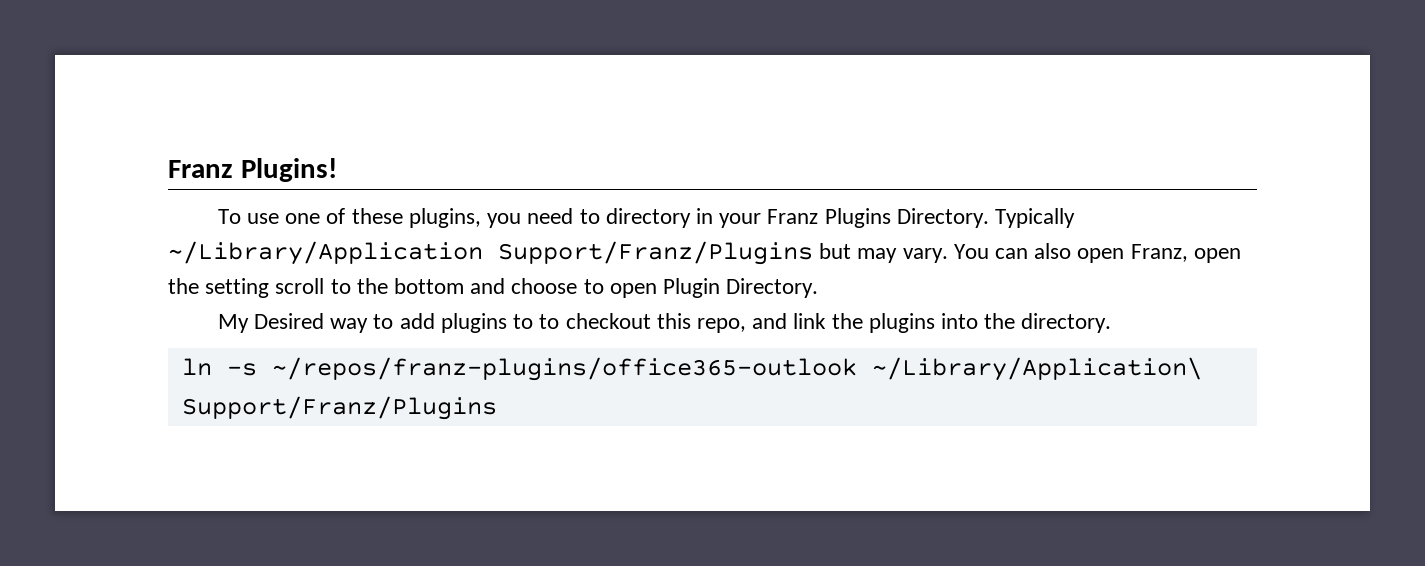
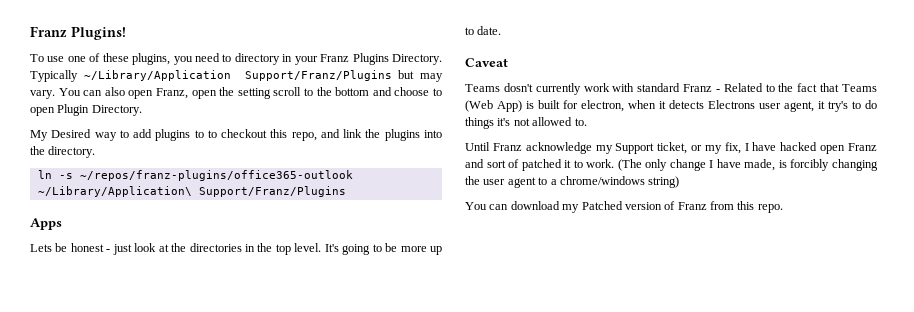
(497, 408) none -> [30,218,62,230] [30,243,443,255] [465,26,502,35] [465,58,508,67] [465,83,877,95] [465,100,877,112] [465,117,587,129] [465,142,878,154] [465,159,879,171] [465,176,680,188] [465,201,783,213] // Apps // Lets be honest - just look at the directories in the top level. It's going to be more up to date. // Caveat // Teams dosn't currently work with standard Franz - Related to the fact that Teams (Web App) is built for electron, when it detects Electrons user agent, it try's to do things it's not allowed to. // Until Franz acknowledge my Support ticket, or my fix, I have hacked open Franz and sort of patched it to work. (The only change I have made, is forcibly changing the user agent to a chrome/windows string) // You can download my Patched version of Franz from this repo.

